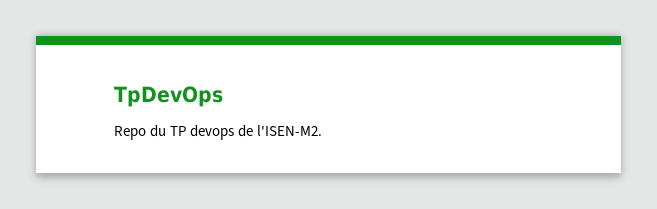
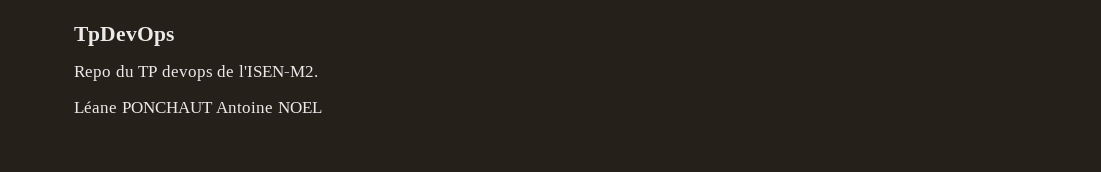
(323, 130) none -> [74,101,322,113] // Léane PONCHAUT Antoine NOEL

